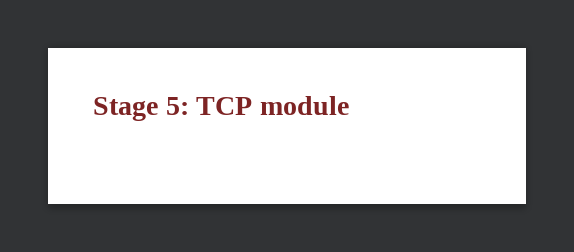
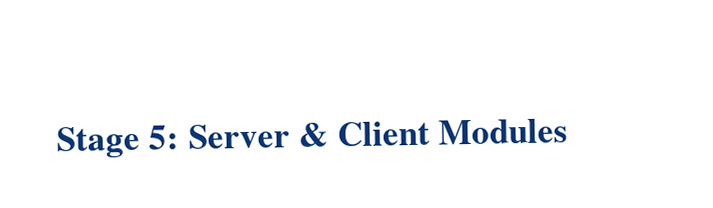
[196,96,349,115] TCP module -> [187,118,569,149] Server & Client Modules

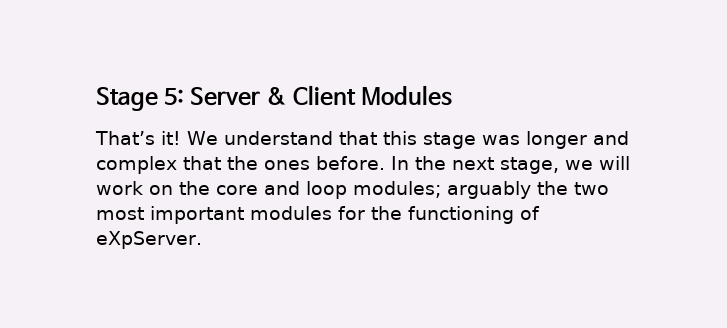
(569, 131) none -> [95,131,629,149] [96,156,630,174] [96,181,609,199] [96,206,540,224] [96,231,202,249] // That’s it! We understand that this stage was longer and complex that the ones before. In the next stage, we will work on the core and loop modules; arguably the two most important modules for the functioning of eXpServer.

